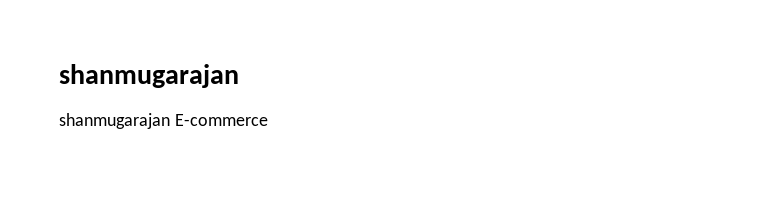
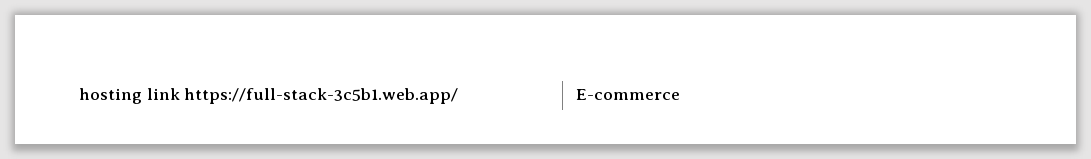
[59,64,239,88] [59,113,170,129] shanmugarajan // shanmugarajan -> [79,88,459,104] hosting link https://full-stack-3c5b1.web.app/

